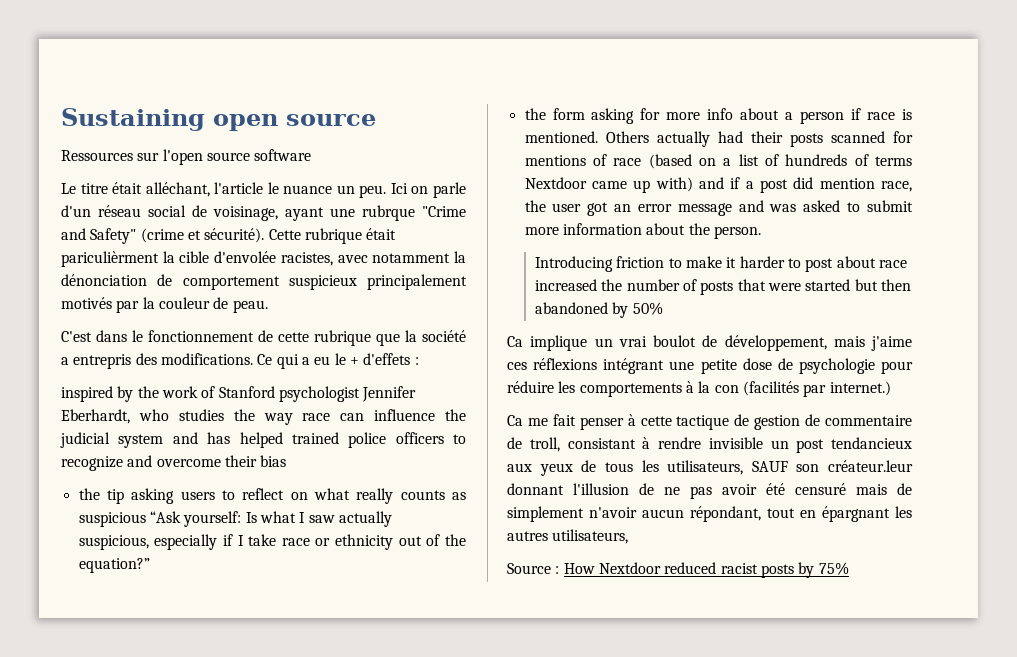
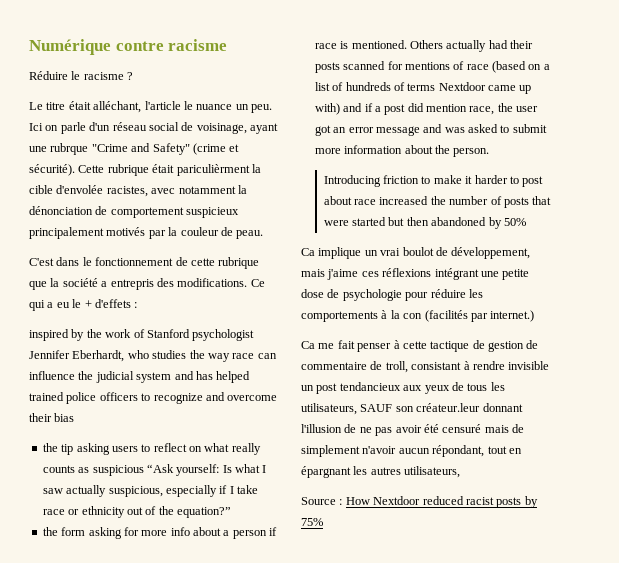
[61,108,376,131] [61,149,312,165] Sustaining open source // Ressources sur l'open source software -> [29,39,228,55] [29,71,134,80] Numérique contre racisme // Réduire le racisme ?

